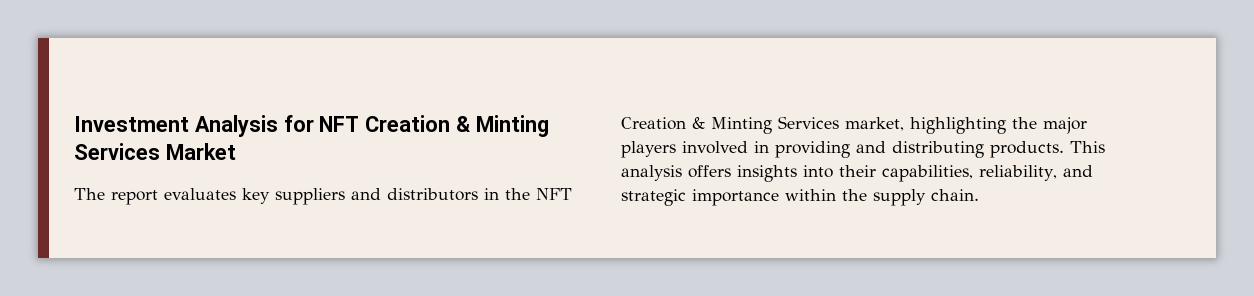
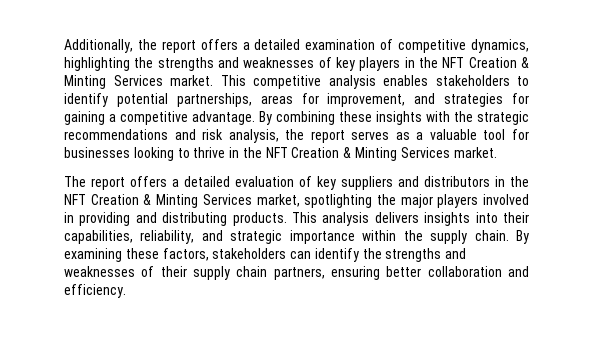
[74,115,549,137] [74,143,236,160] [74,188,236,205] Investment Analysis for NFT Creation & Minting Services Market // The report evaluates -> [64,39,529,53] [64,57,529,71] [64,75,529,89] [64,93,529,107] [64,111,529,125] [64,129,529,143] [64,147,497,161] [64,176,312,190] Additionally, the report offers a detailed examination of competitive dynamics, highlighting the strengths and weaknesses of key players in the NFT Creation & Minting Services market. This competitive analysis enables stakeholders to identify potential partnerships, areas for improvement, and strategies for gaining a competitive advantage. By combining these insights with the strategic recommendations and risk analysis, the report serves as a valuable tool for businesses looking to thrive in the NFT Creation & Minting Services market. // The report offers a detailed evaluation of
[910,117,1006,134] highlighting -> [304,194,373,208] spotlighting
[688,165,731,178] offers -> [374,212,419,223] delivers
(979, 195) none -> [516,230,530,244] [64,248,467,262] [64,266,529,280] [64,284,126,298] By examining these factors, stakeholders can identify the strengths and weaknesses of their supply chain partners, ensuring better collaboration and efficiency.

